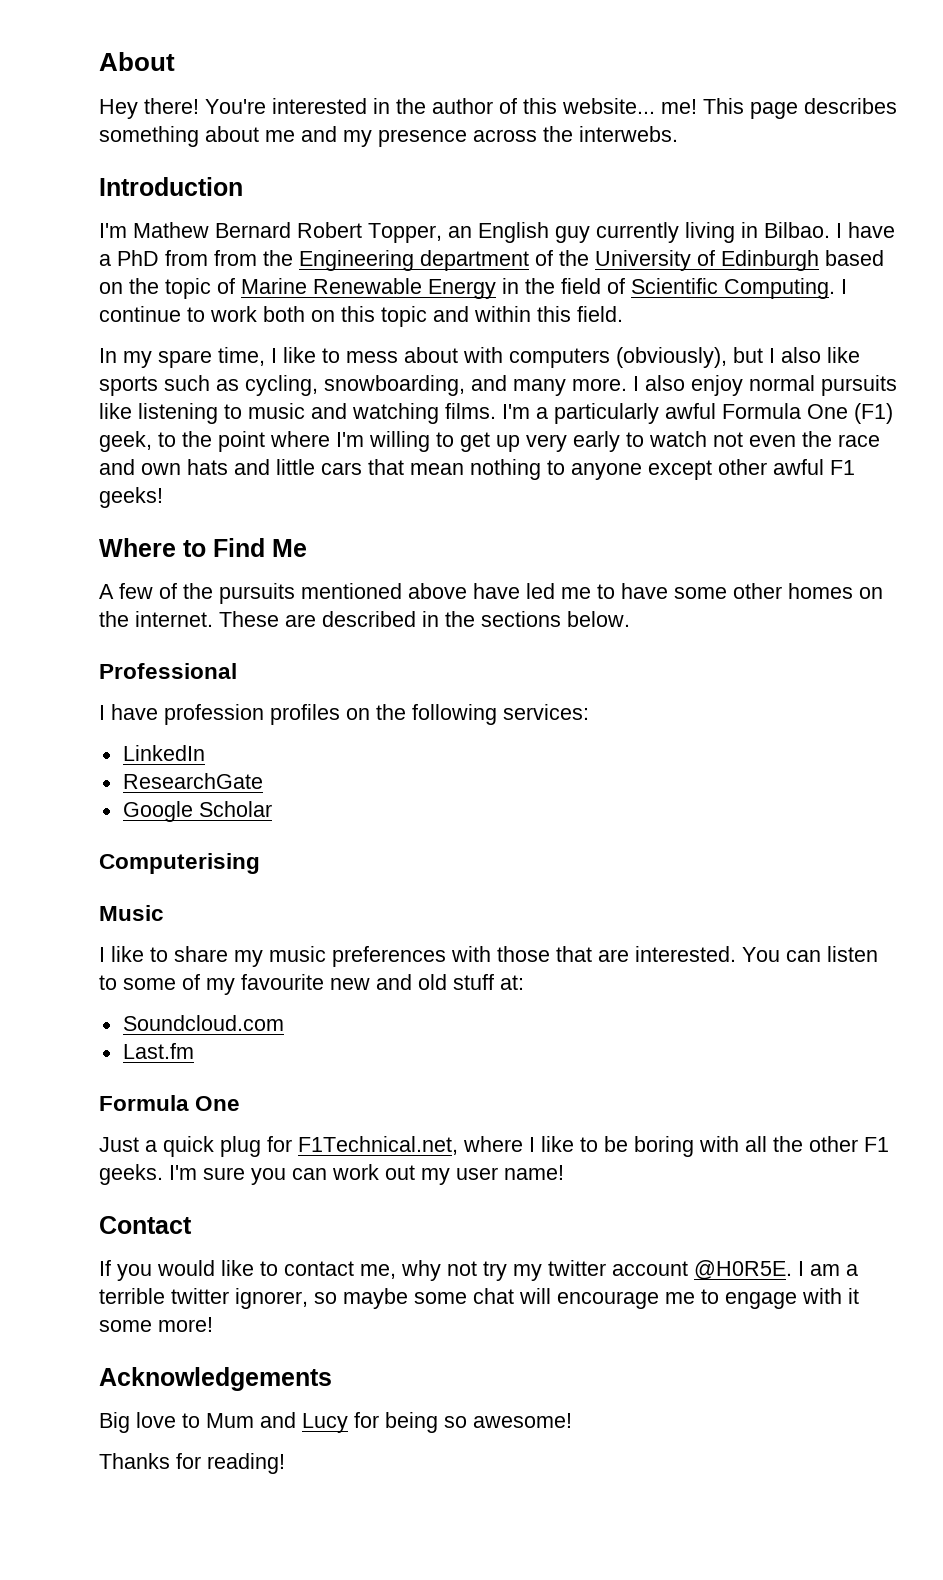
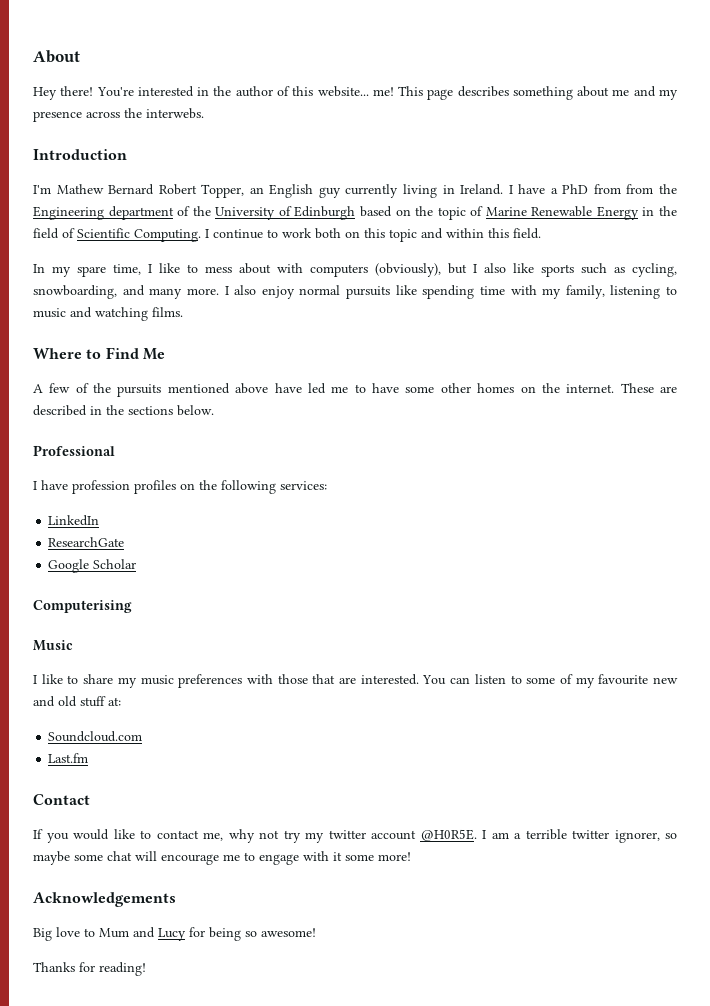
[764,222,830,238] Bilbao. -> [460,184,504,195] Ireland.
(132, 411) none -> [422,285,605,299] spending time with my family,
[502,403,893,424] [99,431,880,452] [99,459,855,480] [99,487,163,508] I'm a particularly awful Formula One (F1) geek, to the point where I'm willing to get up very early to watch not even the race and own hats and little cars that mean nothing to anyone except other awful F1 geeks! -> (183, 312) none
[99,1095,241,1111] [99,1136,889,1157] [99,1164,564,1185] // Formula One // Just a quick plug for F1Technical.net, where I like to be boring with all the other F1 geeks. I'm sure you can work out my user name! -> (89, 758) none

